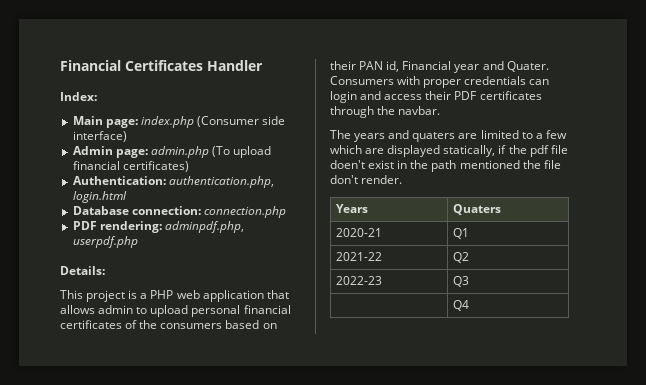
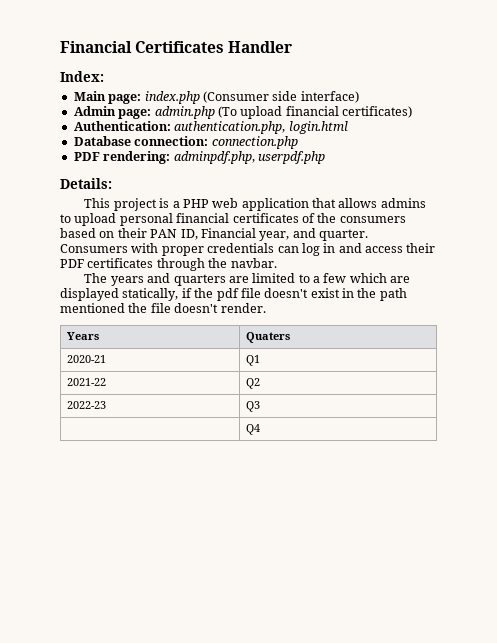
[98,305,134,314] admin -> [380,198,426,208] admins
[386,61,549,73] id, Financial year and Quater. -> [180,228,368,241] ID, Financial year, and quarter.
[330,91,357,103] login -> [301,243,336,256] log in
[412,132,456,142] quaters -> [173,274,226,286] quarters
[330,160,365,169] doen't -> [264,288,309,298] doesn't
[330,175,358,184] don't -> [174,303,219,313] doesn't

